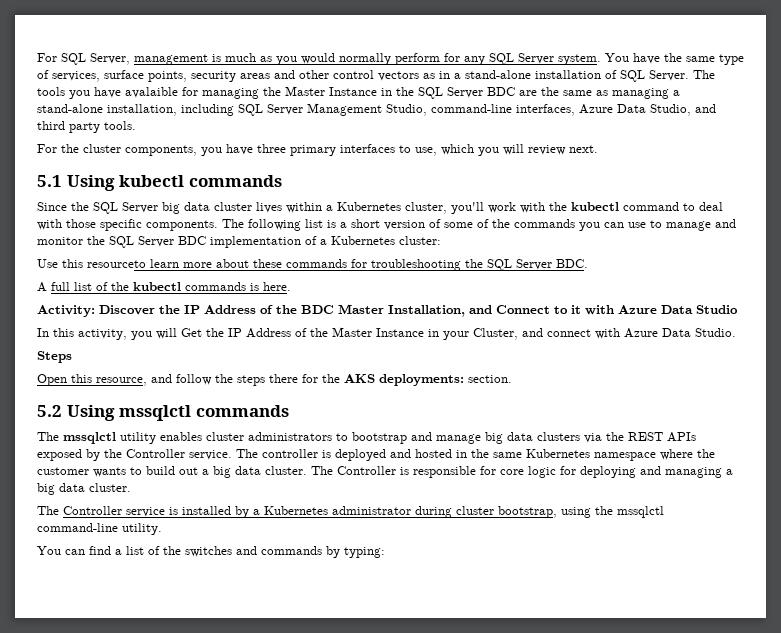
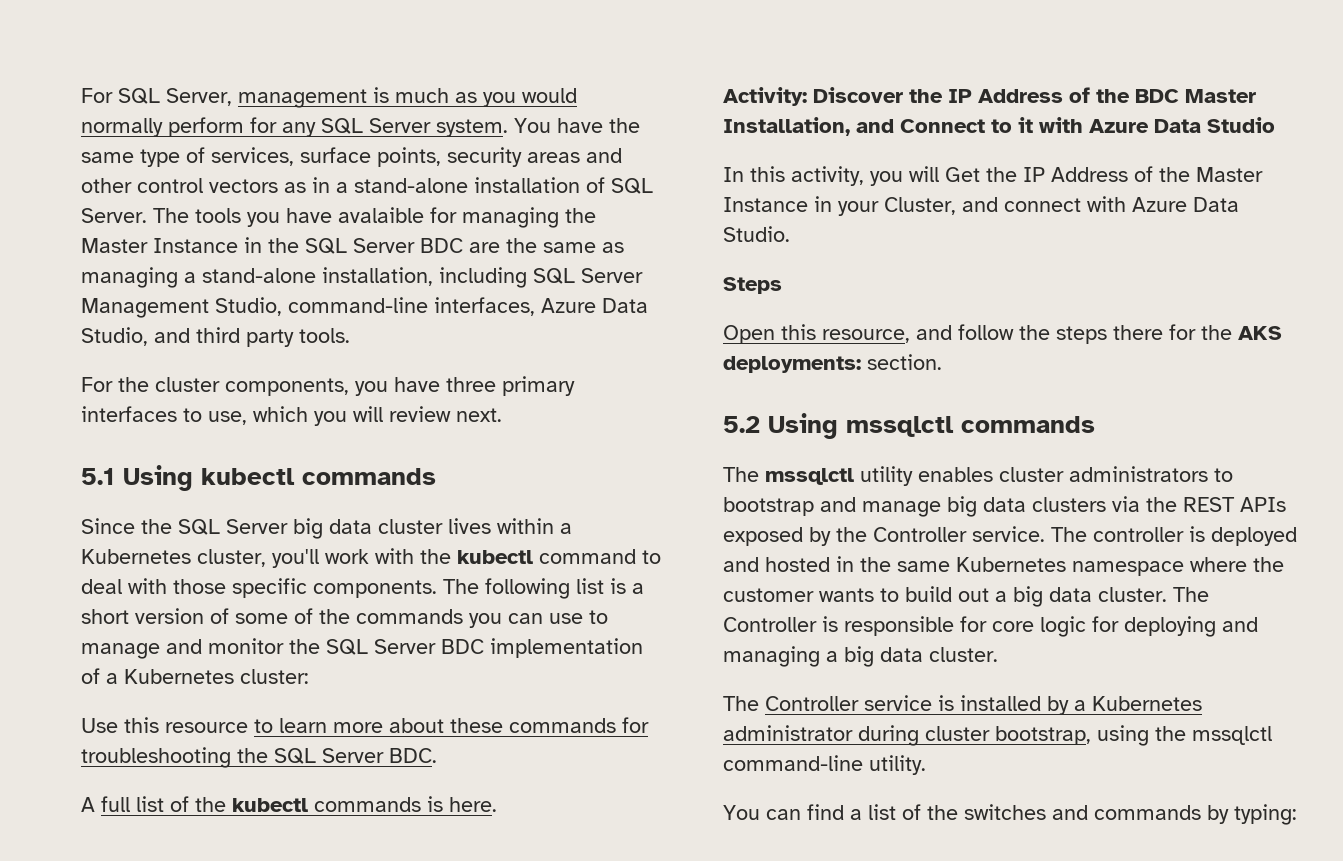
[87,260,146,268] resourceto -> [165,719,273,733] resource to

